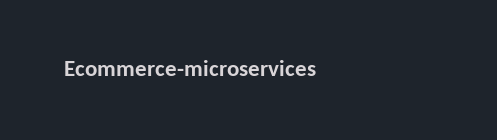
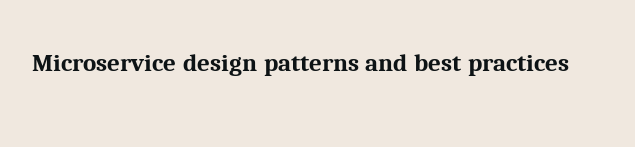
[64,60,316,76] Ecommerce-microservices -> [32,54,569,76] Microservice design patterns and best practices

